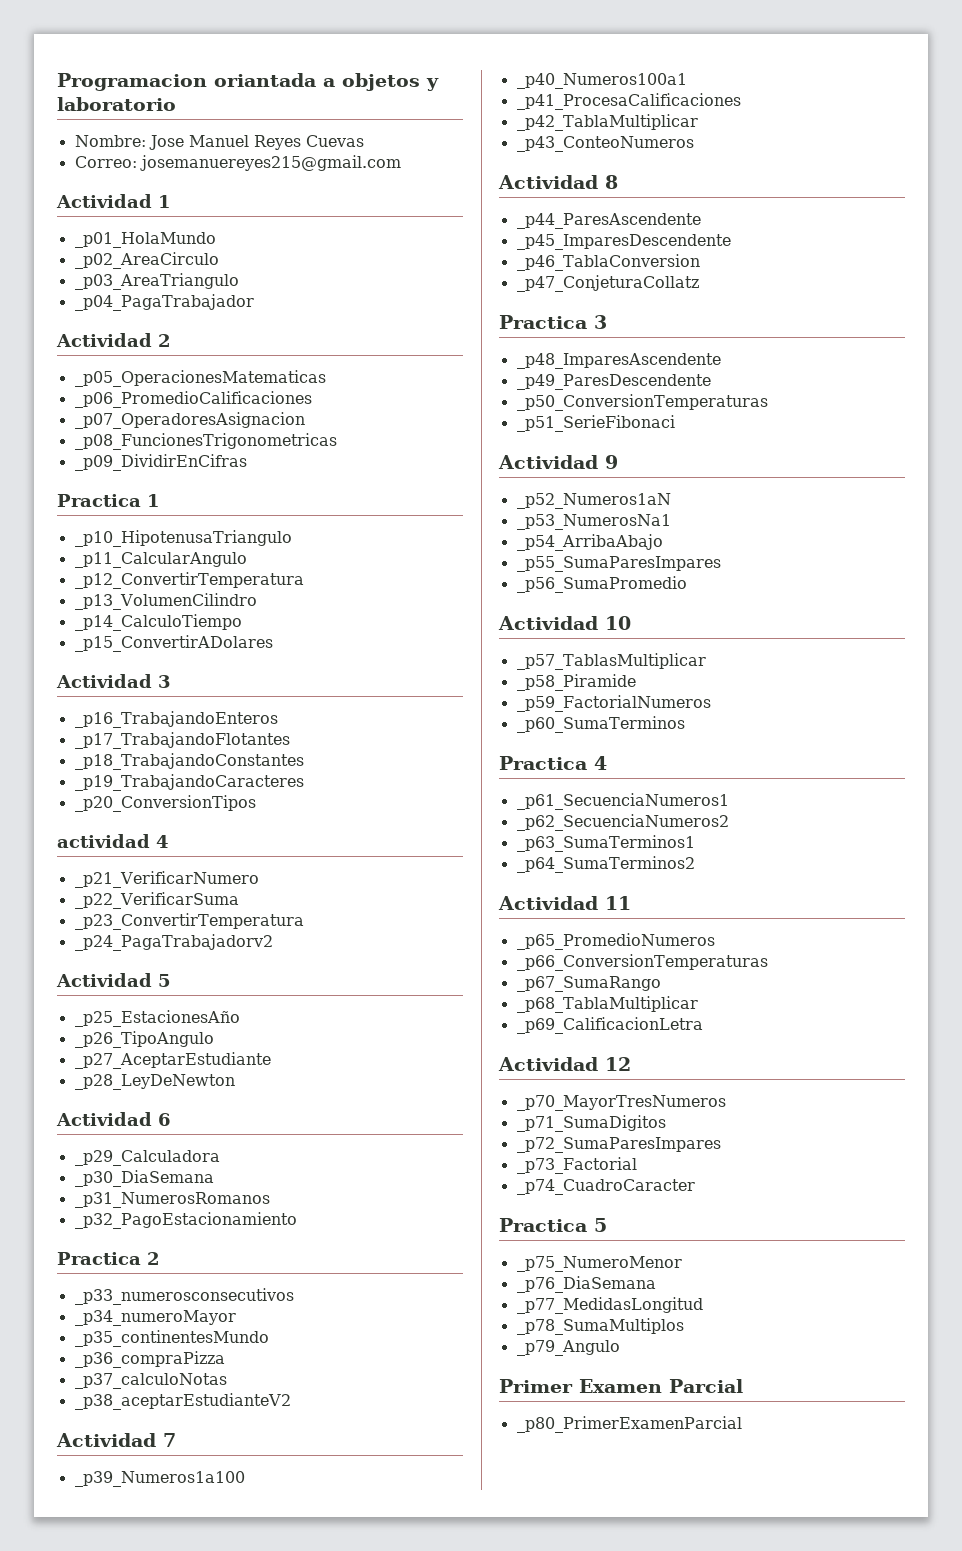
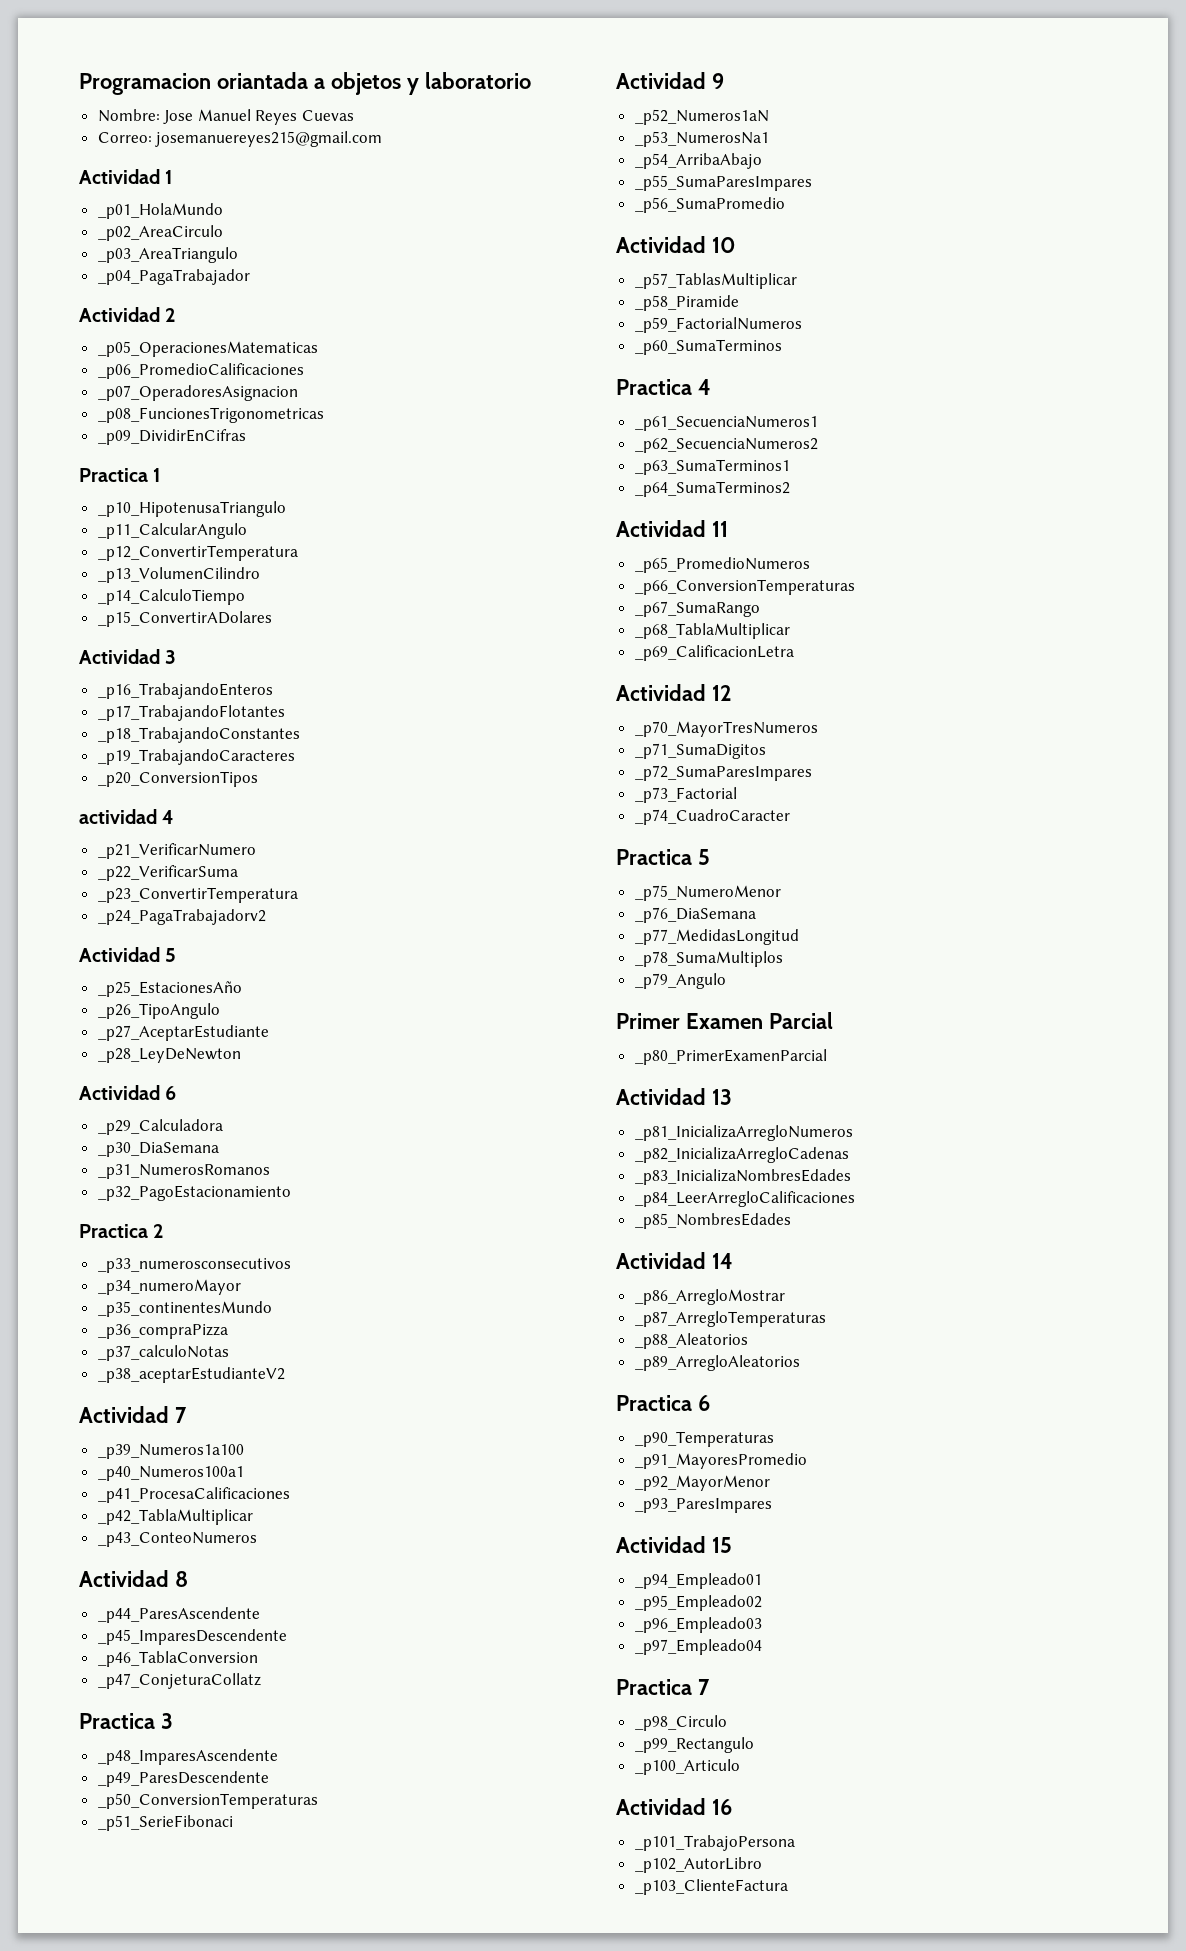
(742, 1424) none -> [616,1088,732,1105] [634,1125,853,1141] [634,1147,849,1163] [634,1169,851,1185] [634,1191,855,1207] [634,1213,791,1229] [616,1252,733,1269] [634,1289,785,1305] [634,1311,826,1327] [634,1333,748,1349] [634,1355,800,1371] [616,1395,710,1411] [634,1431,774,1447] [634,1453,807,1469] [634,1475,770,1491] [634,1498,772,1513] [616,1536,732,1553] [634,1573,762,1589] [634,1595,762,1611] [634,1617,762,1633] [634,1639,762,1655] [616,1679,710,1695] [634,1715,727,1731] [634,1737,754,1753] [634,1759,740,1775] [616,1798,732,1815] [634,1835,795,1851] [634,1857,762,1873] [634,1879,788,1895] // Actividad 13 // _p81_InicializaArregloNumeros // _p82_InicializaArregloCadenas // _p83_InicializaNombresEdades // _p84_LeerArregloCalificaciones // _p85_NombresEdades // Actividad 14 // _p86_ArregloMostrar // _p87_ArregloTemperaturas // _p88_Aleatorios // _p89_ArregloAleatorios // Practica 6 // _p90_Temperaturas // _p91_MayoresPromedio // _p92_MayorMenor // _p93_ParesImpares // Actividad 15 // _p94_Empleado01 // _p95_Empleado02 // _p96_Empleado03 // _p97_Empleado04 // Practica 7 // _p98_Circulo // _p99_Rectangulo // _p100_Articulo // Actividad 16 // _p101_TrabajoPersona // _p102_AutorLibro // _p103_ClienteFactura

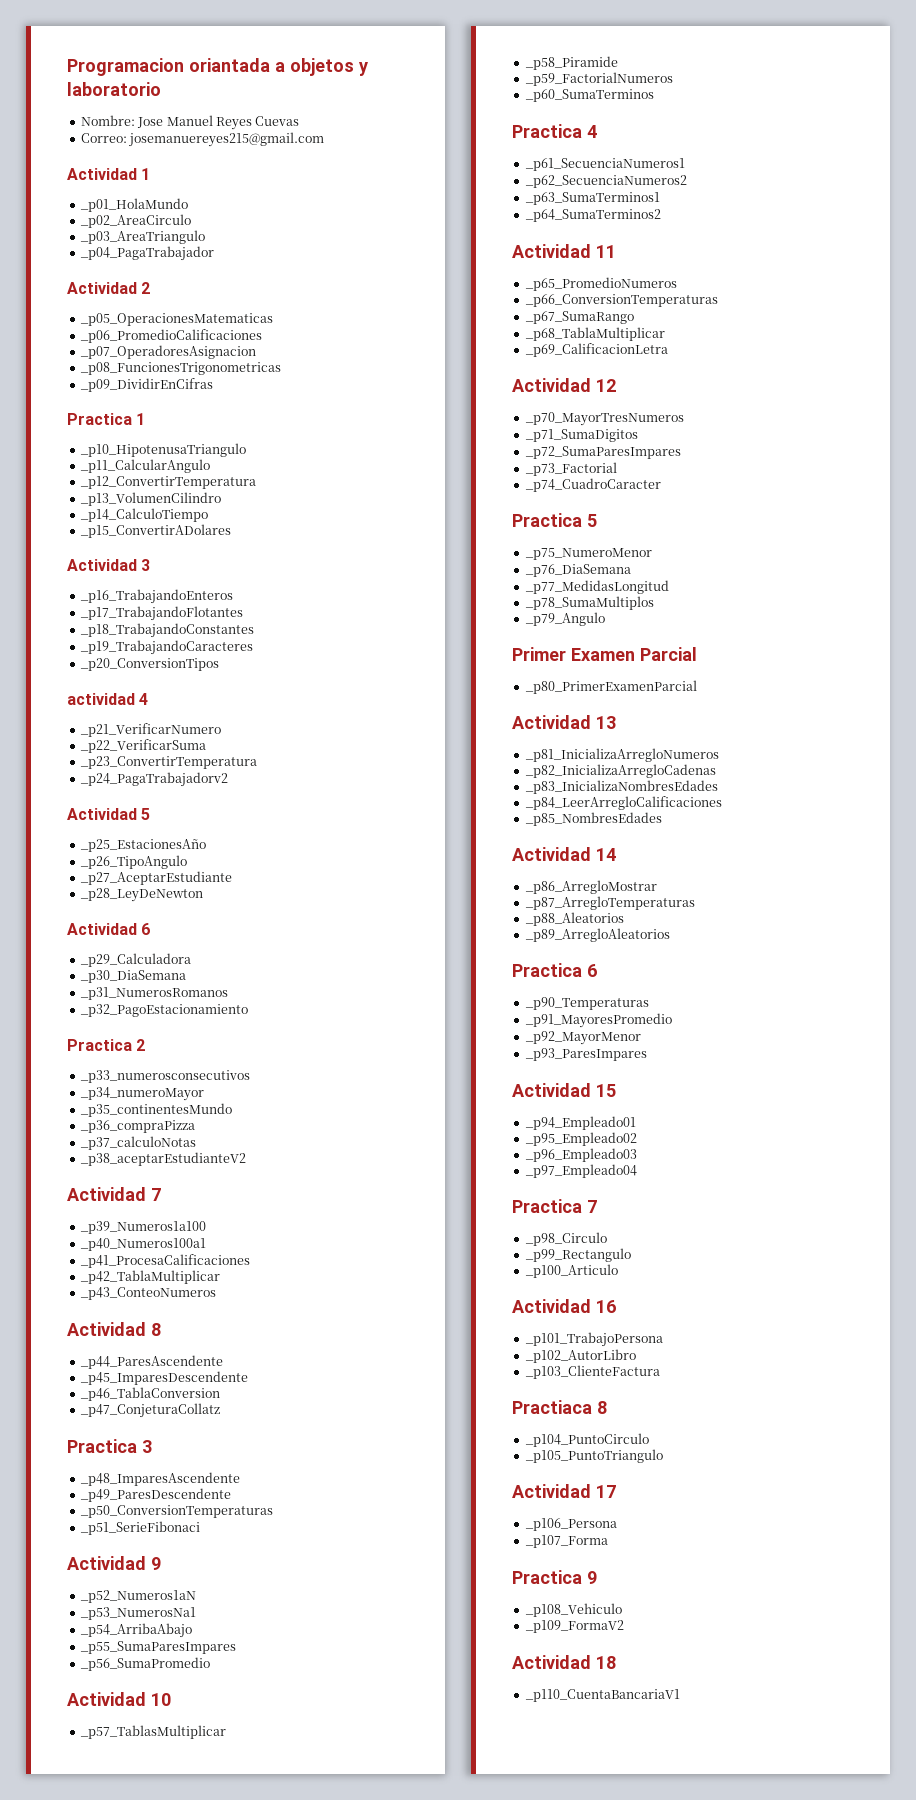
(788, 1887) none -> [512,1400,607,1414] [524,1433,649,1447] [524,1449,663,1463] [512,1484,616,1498] [524,1518,617,1531] [524,1535,608,1548] [512,1570,597,1584] [524,1603,622,1617] [524,1620,624,1633] [512,1655,616,1669] [524,1689,680,1702] // Practiaca 8 // _p104_PuntoCirculo // _p105_PuntoTriangulo // Actividad 17 // _p106_Persona // _p107_Forma // Practica 9 // _p108_Vehiculo // _p109_FormaV2 // Actividad 18 // _p110_CuentaBancariaV1

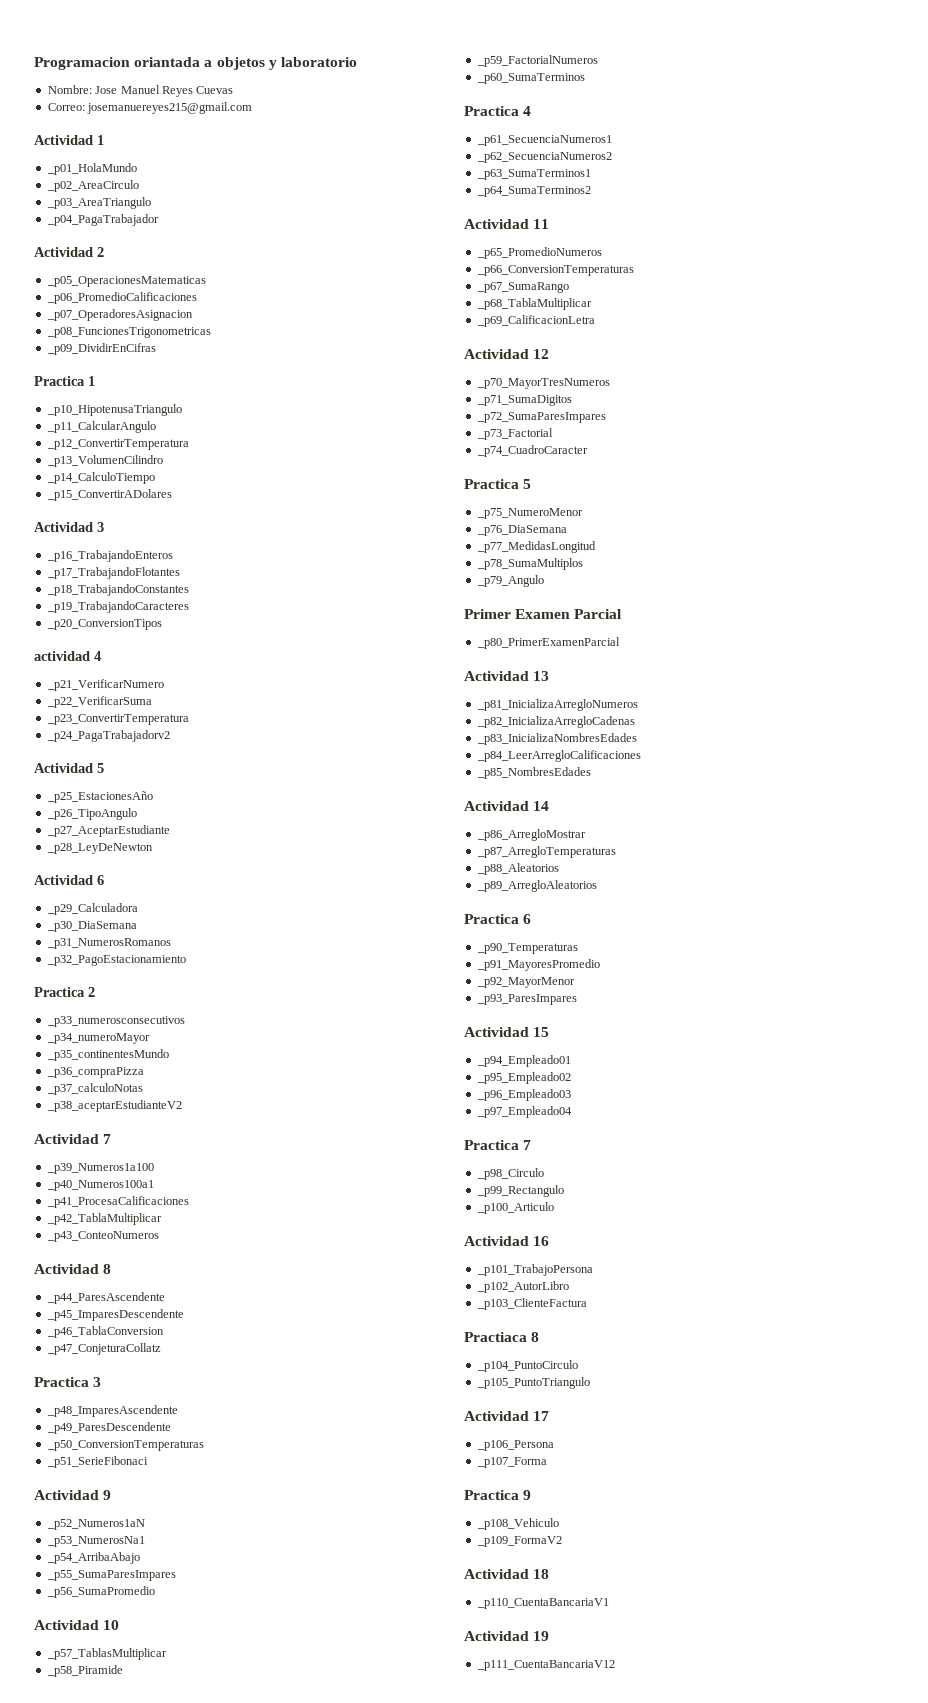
(680, 1695) none -> [464,1631,550,1641] [476,1660,615,1671] // Actividad 19 // _p111_CuentaBancariaV12

